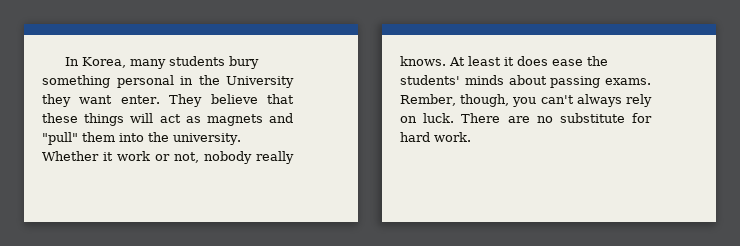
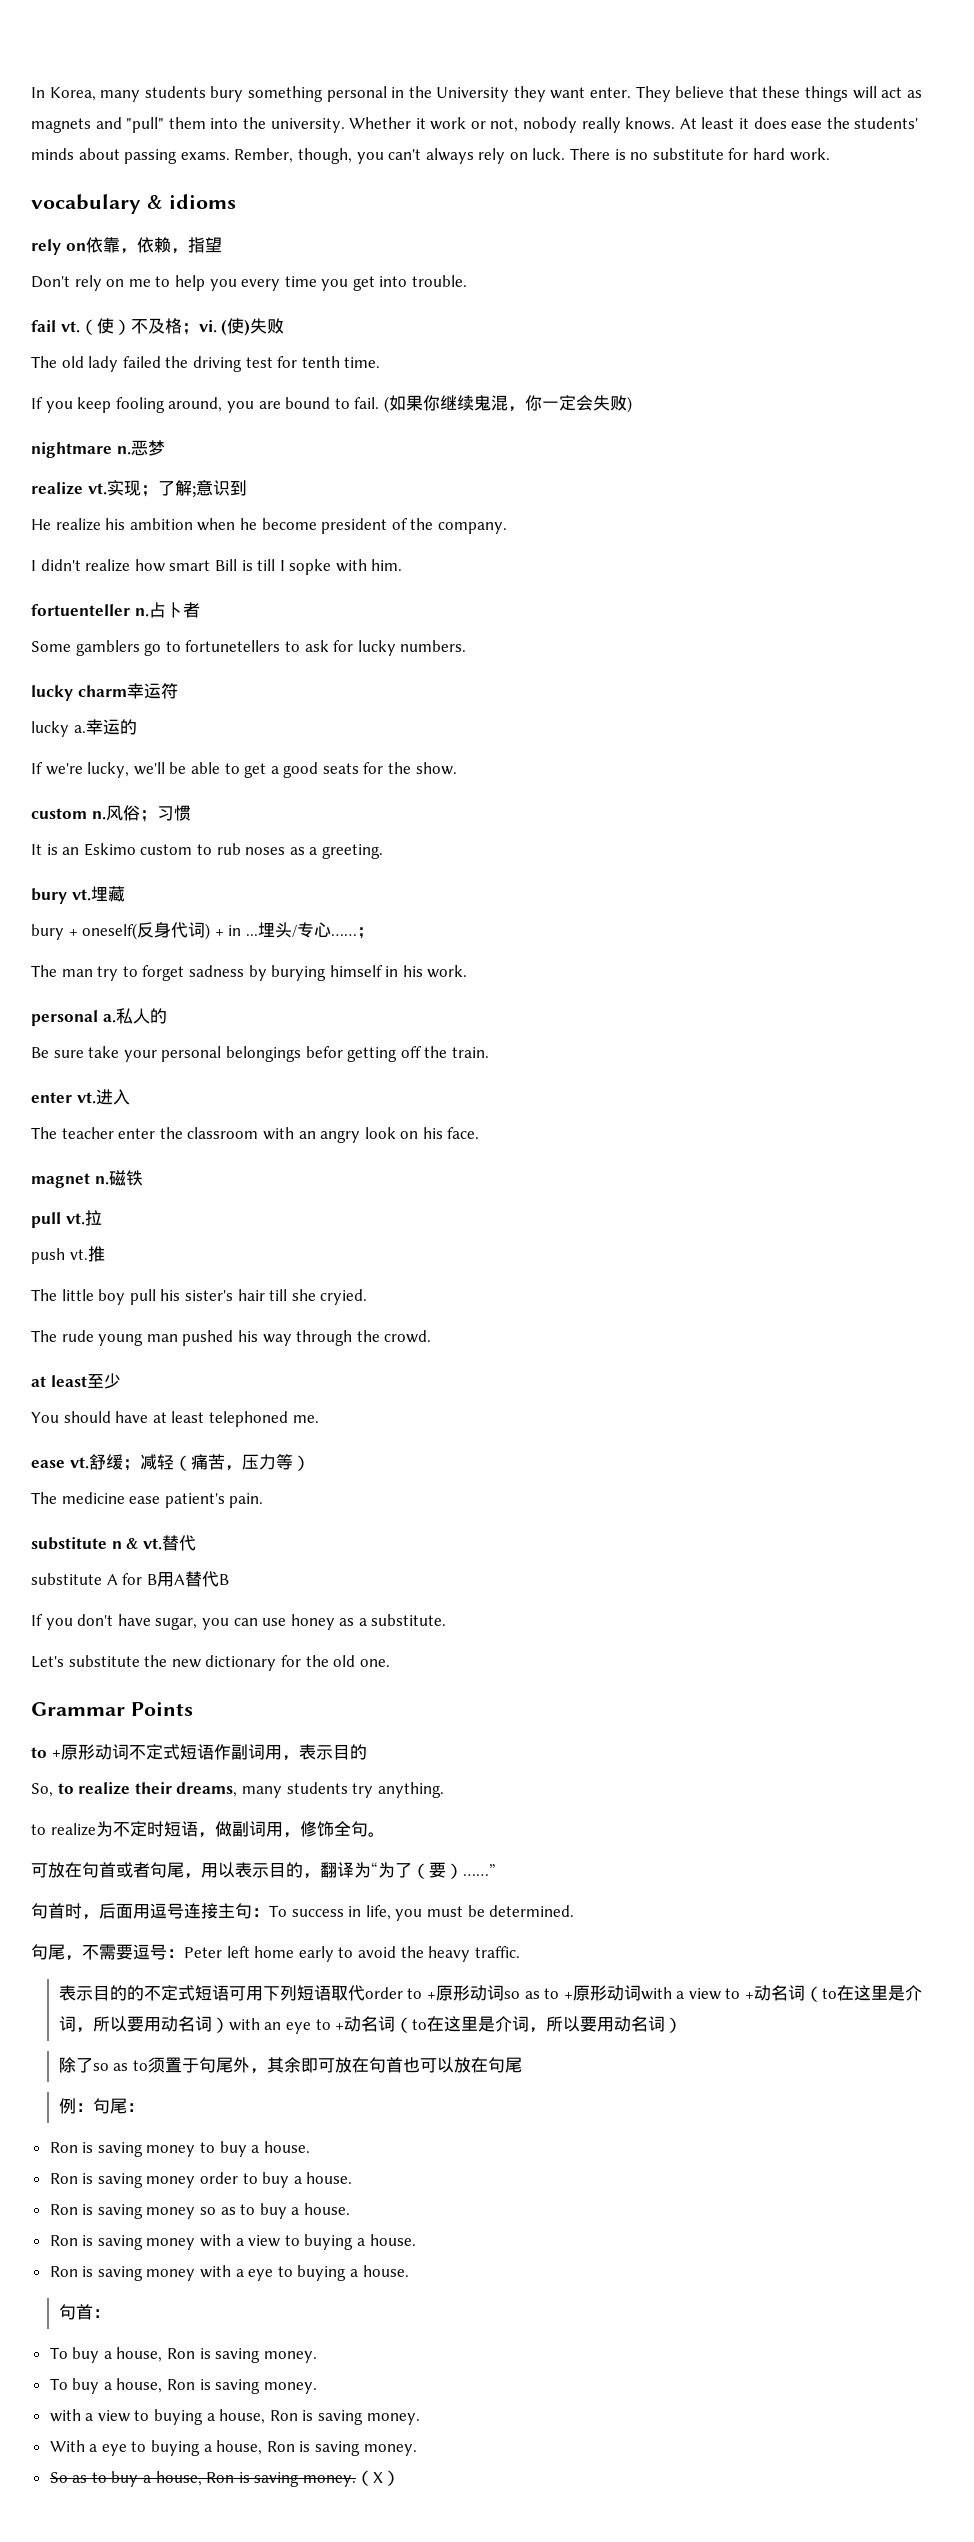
[507,116,530,123] are -> [614,149,626,160] is
(471, 137) none -> [31,194,236,214] [31,237,222,255] [31,275,468,291] [31,318,285,336] [31,356,381,372] [31,395,632,413] [31,440,165,458] [31,480,247,497] [31,518,507,534] [31,559,403,575] [31,602,200,618] [31,640,467,656] [31,683,178,701] [31,719,137,737] [31,762,457,778] [31,805,191,822] [31,843,383,859] [31,886,125,904] [31,922,374,940] [31,965,468,981] [31,1008,167,1026] [31,1046,489,1062] [31,1089,130,1105] [31,1127,480,1143] [31,1170,143,1188] [31,1210,102,1228] [31,1246,105,1264] [31,1289,368,1305] [31,1330,432,1346] [31,1373,121,1389] [31,1411,319,1427] [31,1454,310,1471] [31,1492,264,1508] [31,1535,196,1551] [31,1571,229,1587] [31,1614,447,1630] [31,1655,390,1671] [31,1702,193,1716] [31,1744,367,1761] [31,1782,444,1798] [31,1821,385,1838] [31,1862,496,1879] [31,1903,575,1921] [31,1944,520,1962] [58,1985,923,2002] [58,2016,683,2034] [58,2057,522,2074] [58,2098,144,2114] [49,2141,310,2157] [49,2172,353,2188] [49,2203,351,2219] [49,2234,416,2250] [49,2265,409,2281] [58,2304,110,2320] [49,2347,317,2363] [49,2378,317,2394] [49,2409,420,2425] [49,2440,417,2456] [49,2470,401,2487] // vocabulary & idioms // rely on依靠，依赖，指望 // Don't rely on me to help you every time you get into trouble. // fail vt.（使）不及格；vi. (使)失败 // The old lady failed the driving test for tenth time. // If you keep fooling around, you are bound to fail. (如果你继续鬼混，你一定会失败) // nightmare n.恶梦 // realize vt.实现；了解;意识到 // He realize his ambition when he become president of the company. // I didn't realize how smart Bill is till I sopke with him. // fortuenteller n.占卜者 // Some gamblers go to fortunetellers to ask for lucky numbers. // lucky charm幸运符 // lucky a.幸运的 // If we're lucky, we'll be able to get a good seats for the show. // custom n.风俗；习惯 // It is an Eskimo custom to rub noses as a greeting. // bury vt.埋藏 // bury + oneself(反身代词) + in ...埋头/专心……； // The man try to forget sadness by burying himself in his work. // personal a.私人的 // Be sure take your personal belongings befor getting off the train. // enter vt.进入 // The teacher enter the classroom with an angry look on his face. // magnet n.磁铁 // pull vt.拉 // push vt.推 // The little boy pull his sister's hair till she cryied. // The rude young man pushed his way through the crowd. // at least至少 // You should have at least telephoned me. // ease vt.舒缓；减轻（痛苦，压力等） // The medicine ease patient's pain. // substitute n & vt.替代 // substitute A for B用A替代B // If you don't have sugar, you can use honey as a substitute. // Let's substitute the new dictionary for the old one. // Grammar Points // to +原形动词不定式短语作副词用，表示目的 // So, to realize their dreams, many students try anything. // to realize为不定时短语，做副词用，修饰全句。 // 可放在句首或者句尾，用以表示目的，翻译为“为了（要）……” // 句首时，后面用逗号连接主句：To success in life, you must be determined. // 句尾，不需要逗号：Peter left home early to avoid the heavy traffic. // 表示目的的不定式短语可用下列短语取代order to +原形动词so as to +原形动词with a view to +动名词（to在这里是介词，所以要用动名词）with an eye to +动名词（to在这里是介词，所以要用动名词） // 除了so as to须置于句尾外，其余即可放在句首也可以放在句尾 // 例：句尾： // Ron is saving money to buy a house. // Ron is saving money order to buy a house. // Ron is saving money so as to buy a house. // Ron is saving money with a view to buying a house. // Ron is saving money with a eye to buying a house. // 句首： // To buy a house, Ron is saving money. // To buy a house, Ron is saving money. // with a view to buying a house, Ron is saving money. // With a eye to buying a house, Ron is saving money. // So as to buy a house, Ron is saving money.（X）

